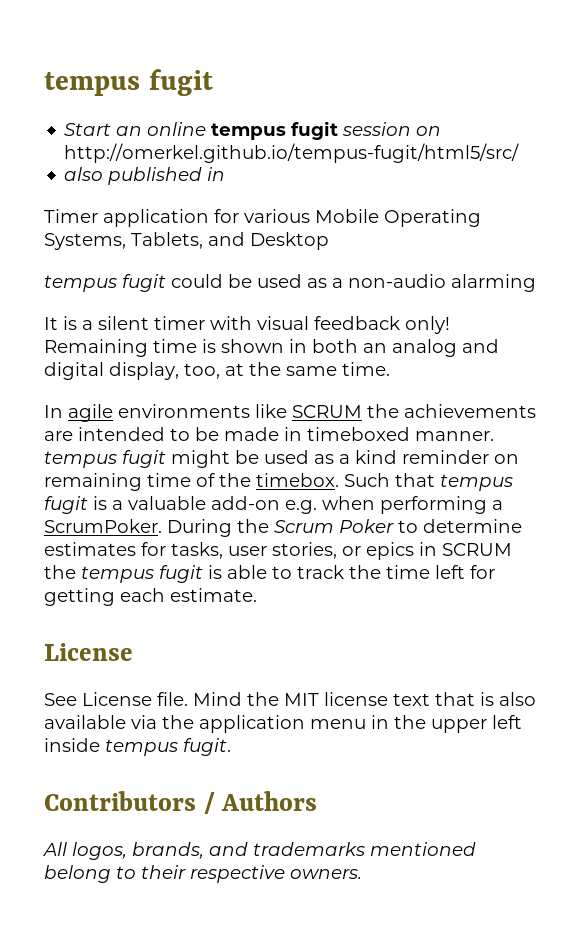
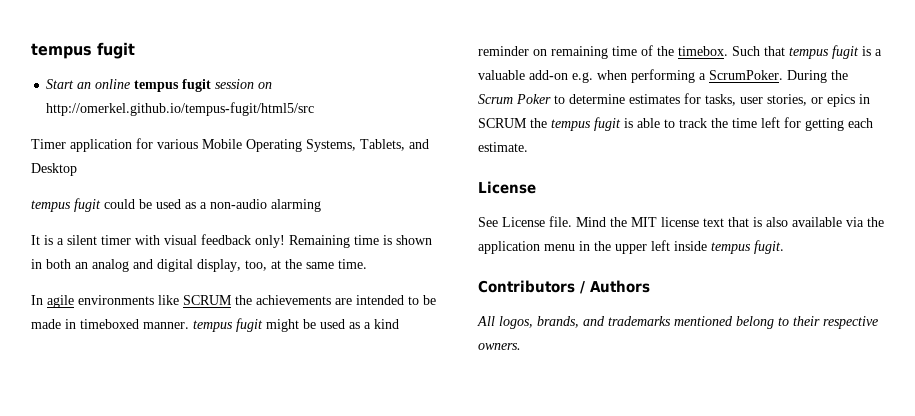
[64,143,520,163] [64,167,226,185] http://omerkel.github.io/tempus-fugit/html5/src/ // also published in -> [46,102,315,116] http://omerkel.github.io/tempus-fugit/html5/src

